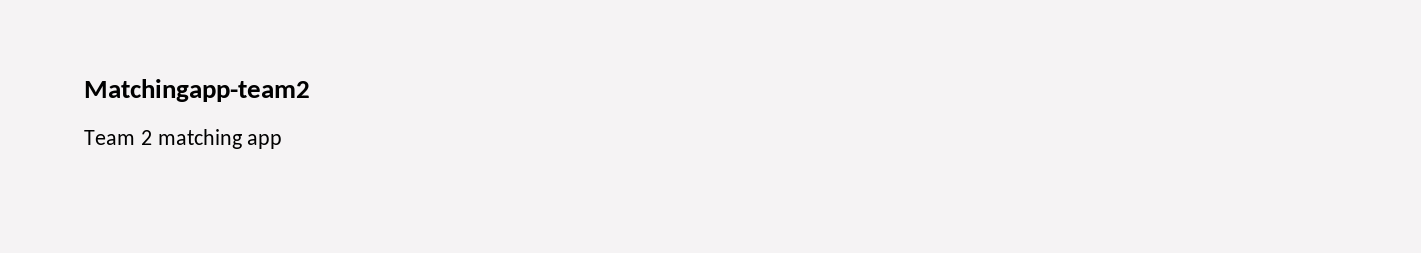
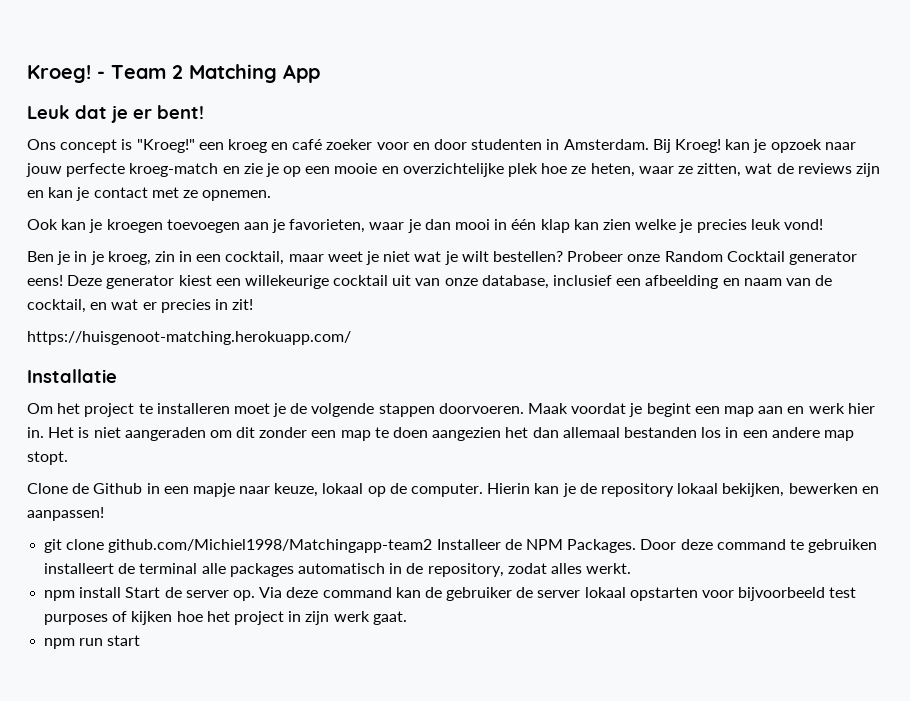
[84,79,310,102] [84,129,283,149] Matchingapp-team2 // Team 2 matching app -> [27,64,320,83] [27,105,204,123] [27,139,856,153] [26,163,880,177] [27,187,272,201] [27,219,823,233] [27,251,857,265] [27,275,833,289] [27,299,254,313] [27,331,351,345] [27,369,117,383] [27,403,875,417] [27,427,854,441] [27,451,68,465] [27,483,879,497] [27,507,104,521] [44,539,878,553] [44,563,632,577] [44,587,857,601] [44,611,407,625] [44,635,141,649] Kroeg! - Team 2 Matching App // Leuk dat je er bent! // Ons concept is "Kroeg!" een kroeg en café zoeker voor en door studenten in Amsterdam. Bij Kroeg! kan je opzoek naar jouw perfecte kroeg-match en zie je op een mooie en overzichtelijke plek hoe ze heten, waar ze zitten, wat de reviews zijn en kan je contact met ze opnemen. // Ook kan je kroegen toevoegen aan je favorieten, waar je dan mooi in één klap kan zien welke je precies leuk vond! // Ben je in je kroeg, zin in een cocktail, maar weet je niet wat je wilt bestellen? Probeer onze Random Cocktail generator eens! Deze generator kiest een willekeurige cocktail uit van onze database, inclusief een afbeelding en naam van de cocktail, en wat er precies in zit! // https://huisgenoot-matching.herokuapp.com/ // Installatie // Om het project te installeren moet je de volgende stappen doorvoeren. Maak voordat je begint een map aan en werk hier in. Het is niet aangeraden om dit zonder een map te doen aangezien het dan allemaal bestanden los in een andere map stopt. // Clone de Github in een mapje naar keuze, lokaal op de computer. Hierin kan je de repository lokaal bekijken, bewerken en aanpassen! // git clone github.com/Michiel1998/Matchingapp-team2 Installeer de NPM Packages. Door deze command te gebruiken installeert de terminal alle packages automatisch in de repository, zodat alles werkt. // npm install Start de server op. Via deze command kan de gebruiker de server lokaal opstarten voor bijvoorbeeld test purposes of kijken hoe het project in zijn werk gaat. // npm run start

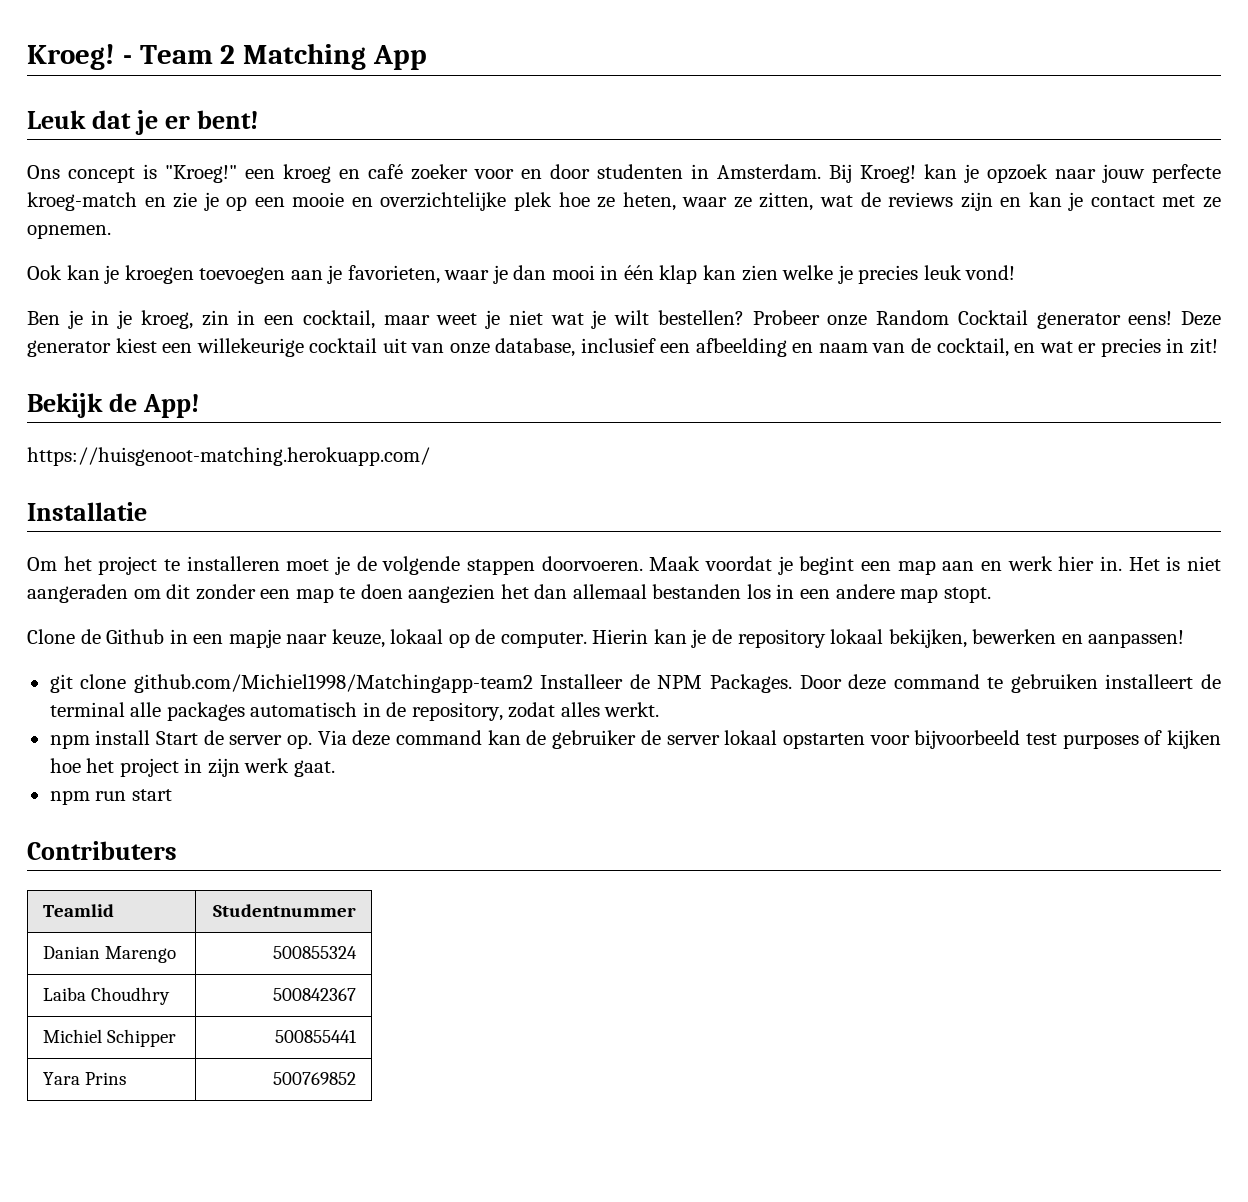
(254, 304) none -> [27,393,200,418] // Bekijk de App!
(141, 640) none -> [27,841,177,860] [43,904,115,917] [212,904,356,917] [43,946,177,963] [272,946,357,959] [43,987,171,1005] [272,988,356,1001] [43,1029,177,1047] [274,1030,357,1043] [43,1072,127,1085] [272,1072,356,1085] // Contributers // Teamlid | Studentnummer // Danian Marengo | 500855324 // Laiba Choudhry | 500842367 // Michiel Schipper | 500855441 // Yara Prins | 500769852

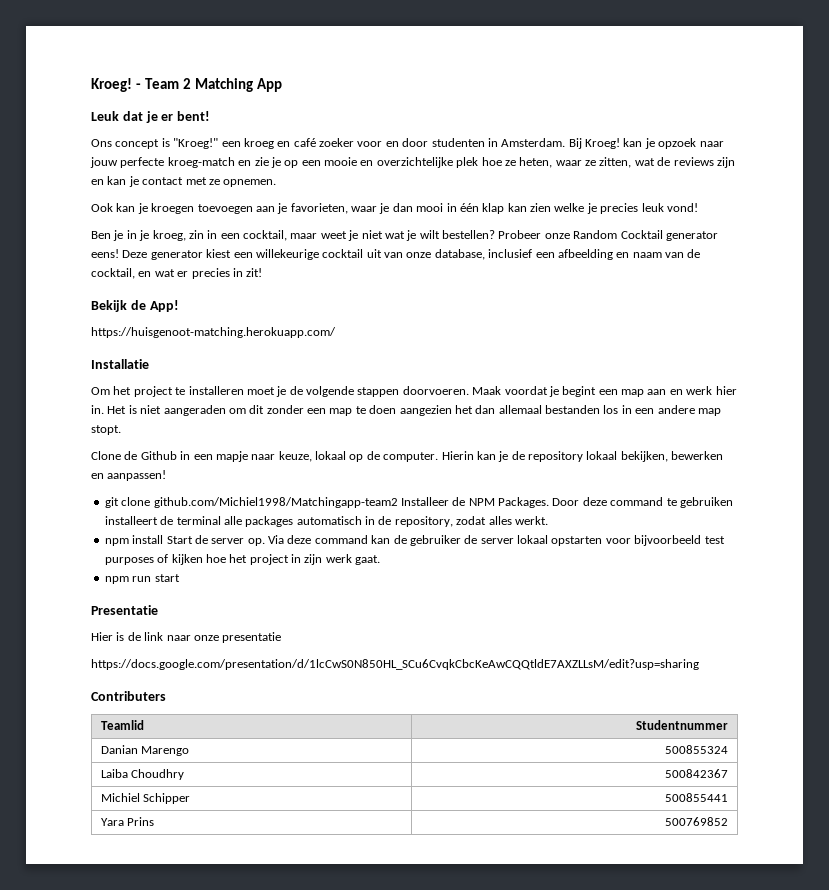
(172, 795) none -> [91,605,158,615] [91,632,282,643] [91,659,699,670] // Presentatie // Hier is de link naar onze presentatie // https://docs.google.com/presentation/d/1lcCwS0N850HL_SCu6CvqkCbcKeAwCQQtldE7AXZLLsM/edit?usp=sharing

